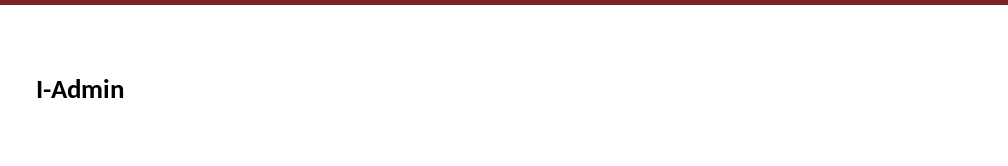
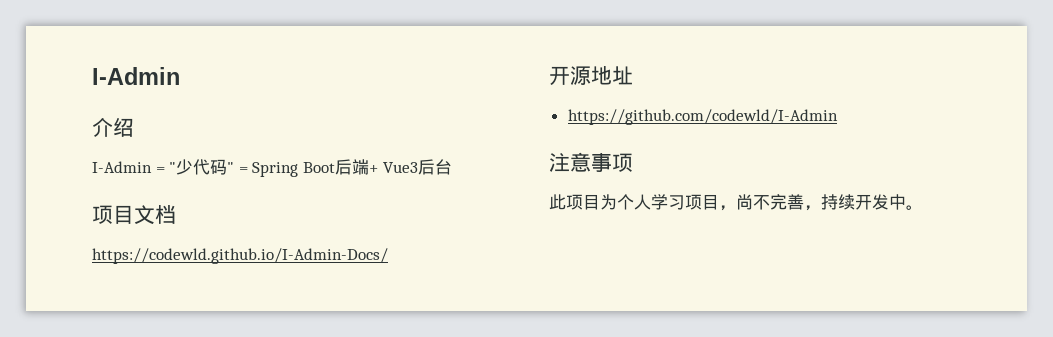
[36,79,124,98] I-Admin -> [92,67,180,85] [92,118,134,137] [92,159,452,177] [92,205,176,225] [92,248,388,264] [549,66,633,86] [567,109,838,125] [549,152,633,172] [549,194,923,211] I-Admin // 介绍 // I-Admin = "少代码" = Spring Boot后端+ Vue3后台 // 项目文档 // https://codewld.github.io/I-Admin-Docs/ // 开源地址 // https://github.com/codewld/I-Admin // 注意事项 // 此项目为个人学习项目，尚不完善，持续开发中。

